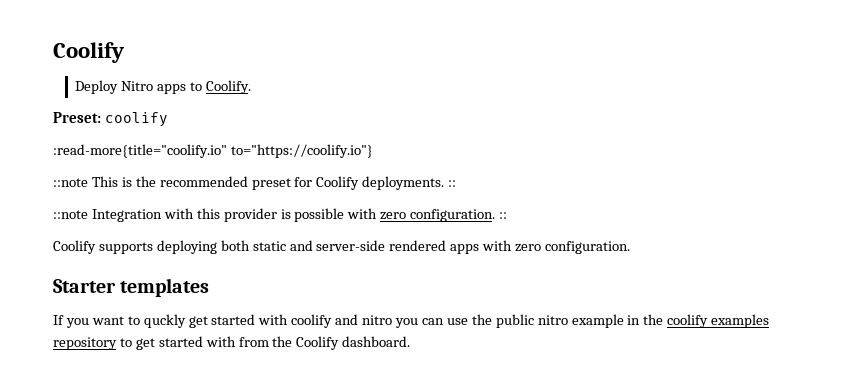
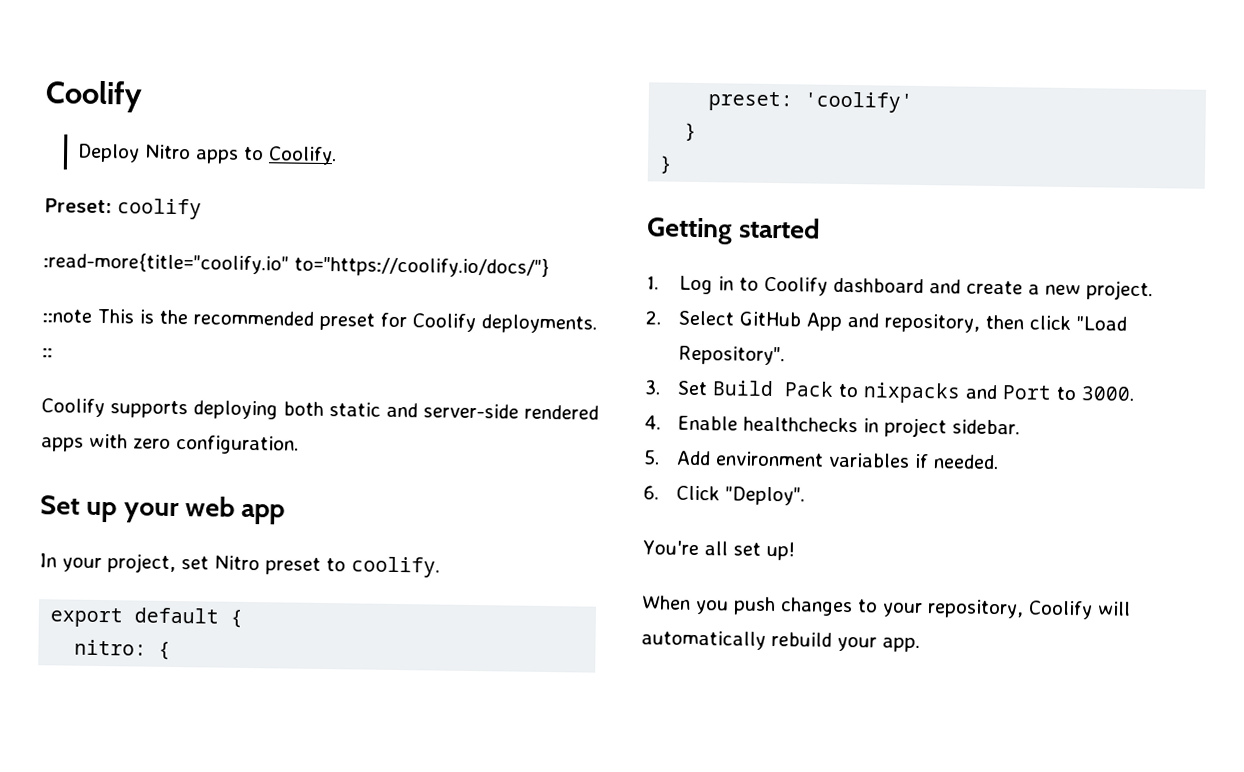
[230,144,373,158] to="https://coolify.io"} -> [293,255,549,279] to="https://coolify.io/docs/"}
[53,208,508,222] // ::note Integration with this provider is possible with zero configuration. :: -> (53, 353) none
[53,278,210,297] [53,314,770,328] [53,336,411,350] Starter templates // If you want to quckly get started with coolify and nitro you can use the public nitro example in the coolify examples repository to get started with from the Coolify dashboard. -> [40,495,286,525] [39,553,440,578] [50,607,244,628] [74,639,172,660] [708,91,914,113] [684,122,698,141] [659,155,674,174] [646,217,821,245] [646,275,1154,301] [645,310,1128,333] [678,345,786,366] [644,379,1136,404] [644,415,1021,438] [643,449,1000,470] [643,485,806,506] [642,540,795,561] [642,595,1131,620] [641,630,920,653] Set up your web app // In your project, set Nitro preset to coolify. // export default { // nitro: { // preset: 'coolify' // } // } // Getting started // 1. Log in to Coolify dashboard and create a new project. // 2. Select GitHub App and repository, then click "Load Repository". // 3. Set Build Pack to nixpacks and Port to 3000. // 4. Enable healthchecks in project sidebar. // 5. Add environment variables if needed. // 6. Click "Deploy". // You're all set up! // When you push changes to your repository, Coolify will automatically rebuild your app.

